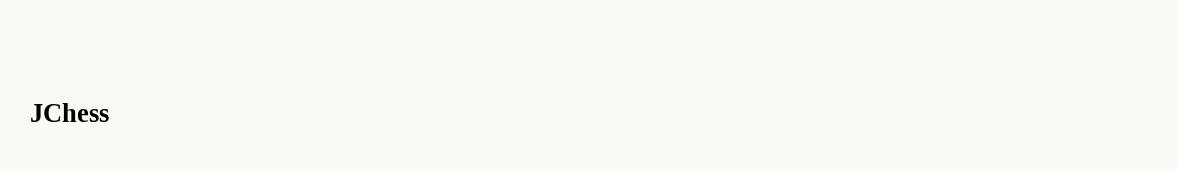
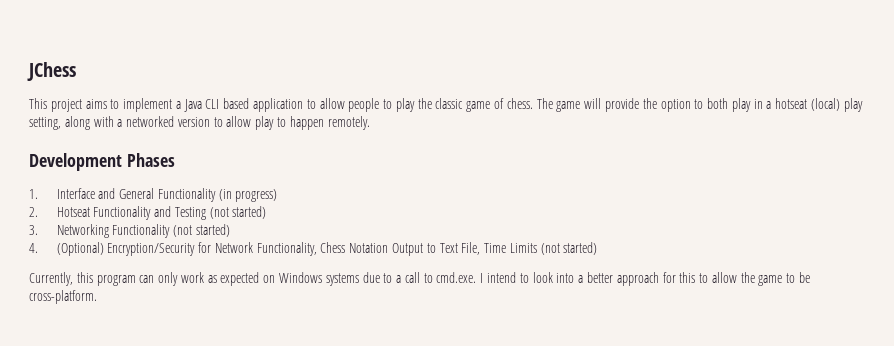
(109, 112) none -> [29,98,863,112] [29,116,370,130] [29,153,175,171] [29,188,278,202] [29,206,267,220] [29,224,230,238] [29,242,598,256] [29,272,810,286] [29,290,97,304] // This project aims to implement a Java CLI based application to allow people to play the classic game of chess. The game will provide the option to both play in a hotseat (local) play setting, along with a networked version to allow play to happen remotely. // Development Phases // 1. Interface and General Functionality (in progress) // 2. Hotseat Functionality and Testing (not started) // 3. Networking Functionality (not started) // 4. (Optional) Encryption/Security for Network Functionality, Chess Notation Output to Text File, Time Limits (not started) // Currently, this program can only work as expected on Windows systems due to a call to cmd.exe. I intend to look into a better approach for this to allow the game to be cross-platform.

